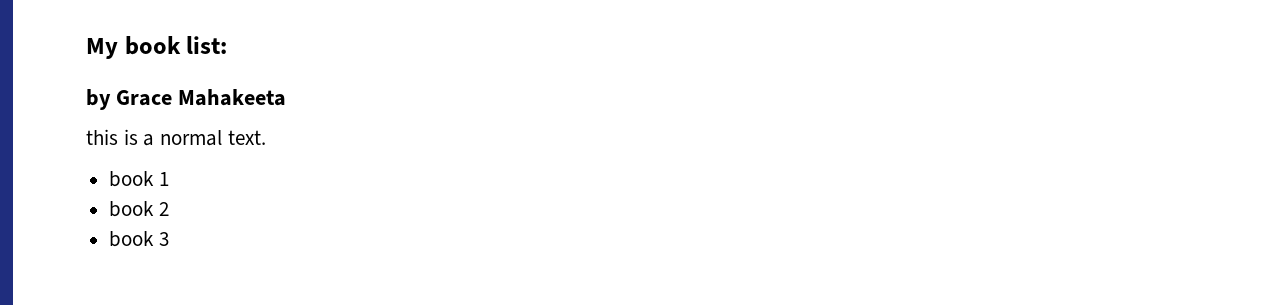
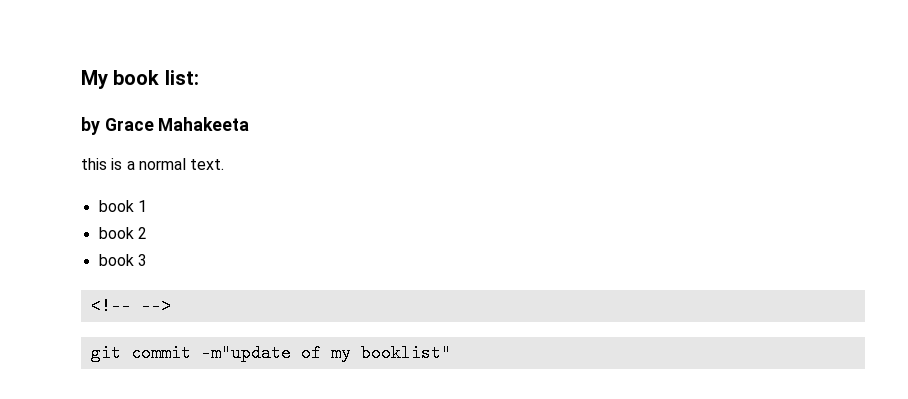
(169, 239) none -> [90,297,171,315] [90,344,451,362] // <!-- --> // git commit -m"update of my booklist"

